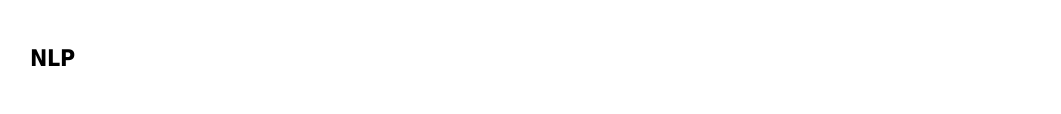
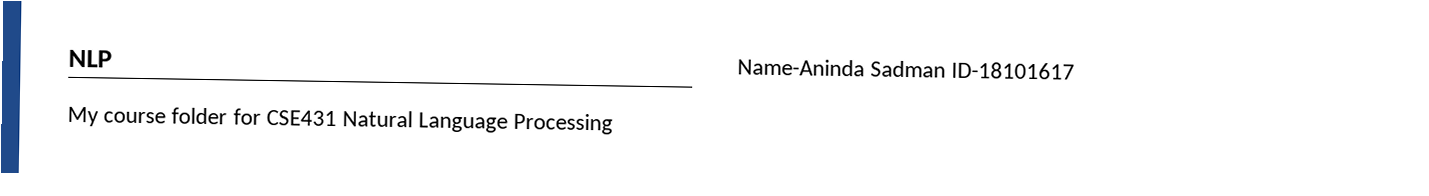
(75, 57) none -> [67,106,614,135] [737,58,1076,80] // My course folder for CSE431 Natural Language Processing Name-Aninda Sadman ID-18101617

